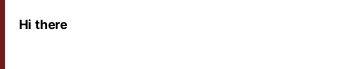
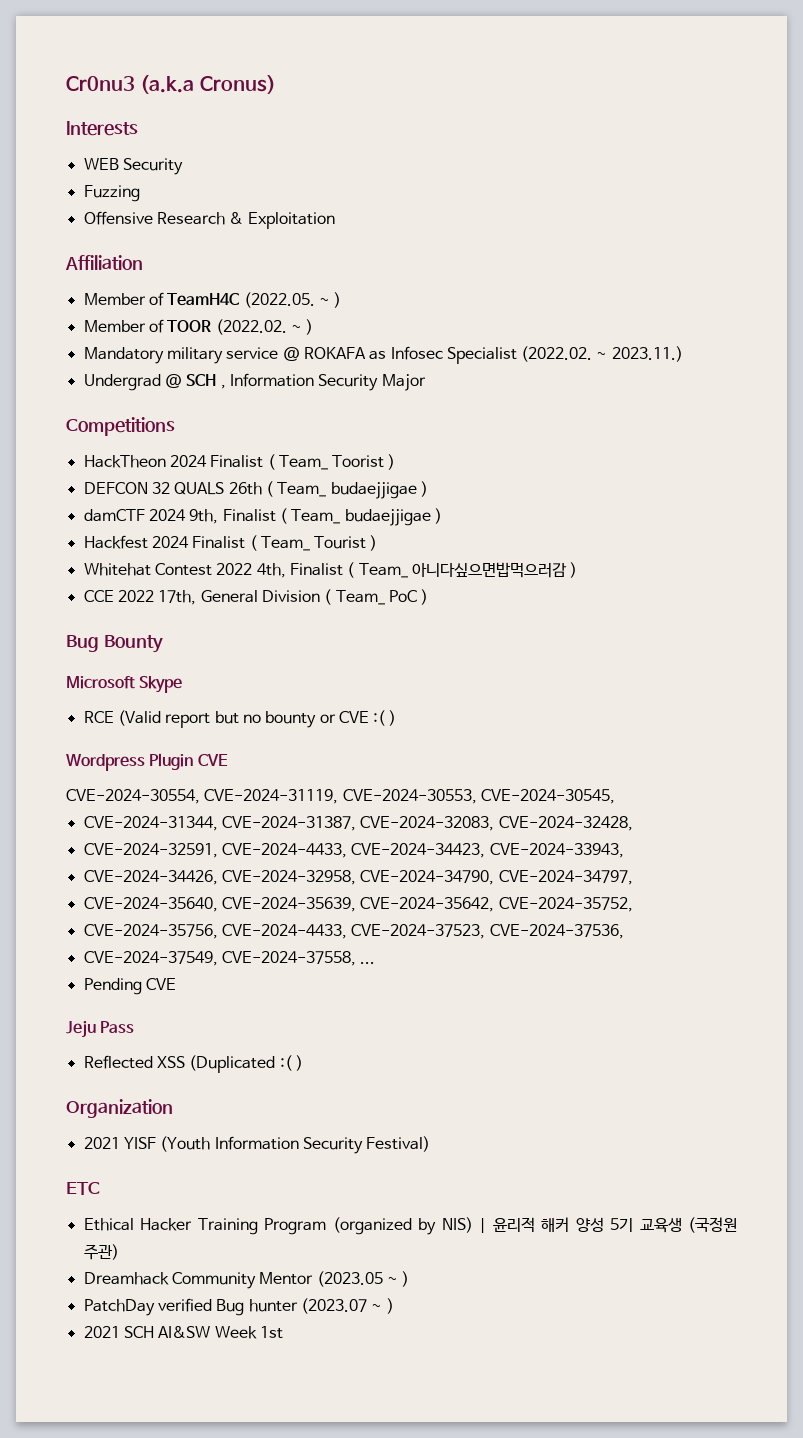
[19,19,68,30] Hi there -> [66,75,276,94] [66,121,138,136] [83,158,183,175] [83,185,140,202] [83,211,335,229] [65,255,143,270] [83,292,342,308] [83,319,314,335] [83,346,683,364] [83,373,426,391] [66,417,175,436] [83,454,396,470] [83,481,428,499] [83,508,442,526] [83,535,378,551] [83,562,578,578] [83,589,429,605] [66,635,163,653] [66,676,183,693] [83,710,397,728] [66,753,228,771] [66,789,615,804] [83,816,633,831] [83,843,624,858] [83,870,633,885] [83,897,633,912] [83,924,624,939] [83,951,376,966] [83,978,176,995] [66,1020,135,1038] [83,1055,303,1073] [66,1099,173,1118] [83,1136,431,1154] [66,1182,100,1195] [83,1217,737,1235] [83,1244,119,1260] [83,1271,410,1289] [83,1298,394,1316] [83,1326,283,1339] Cr0nu3 (a.k.a Cronus) // Interests // WEB Security // Fuzzing // Offensive Research & Exploitation // Affiliation // Member of TeamH4C (2022.05. ~ ) // Member of TOOR (2022.02. ~ ) // Mandatory military service @ ROKAFA as Infosec Specialist (2022.02. ~ 2023.11.) // Undergrad @ SCH , Information Security Major // Competitions // HackTheon 2024 Finalist ( Team_ Toorist ) // DEFCON 32 QUALS 26th ( Team_ budaejjigae ) // damCTF 2024 9th, Finalist ( Team_ budaejjigae ) // Hackfest 2024 Finalist ( Team_ Tourist ) // Whitehat Contest 2022 4th, Finalist ( Team_ 아니다싶으면밥먹으러감 ) // CCE 2022 17th, General Division ( Team_ PoC ) // Bug Bounty // Microsoft Skype // RCE (Valid report but no bounty or CVE :( ) // Wordpress Plugin CVE // CVE-2024-30554, CVE-2024-31119, CVE-2024-30553, CVE-2024-30545, // CVE-2024-31344, CVE-2024-31387, CVE-2024-32083, CVE-2024-32428, // CVE-2024-32591, CVE-2024-4433, CVE-2024-34423, CVE-2024-33943, // CVE-2024-34426, CVE-2024-32958, CVE-2024-34790, CVE-2024-34797, // CVE-2024-35640, CVE-2024-35639, CVE-2024-35642, CVE-2024-35752, // CVE-2024-35756, CVE-2024-4433, CVE-2024-37523, CVE-2024-37536, // CVE-2024-37549, CVE-2024-37558, ... // Pending CVE // Jeju Pass // Reflected XSS (Duplicated :( ) // Organization // 2021 YISF (Youth Information Security Festival) // ETC // Ethical Hacker Training Program (organized by NIS) | 윤리적 해커 양성 5기 교육생 (국정원 주관) // Dreamhack Community Mentor (2023.05 ~ ) // PatchDay verified Bug hunter (2023.07 ~ ) // 2021 SCH AI&SW Week 1st

